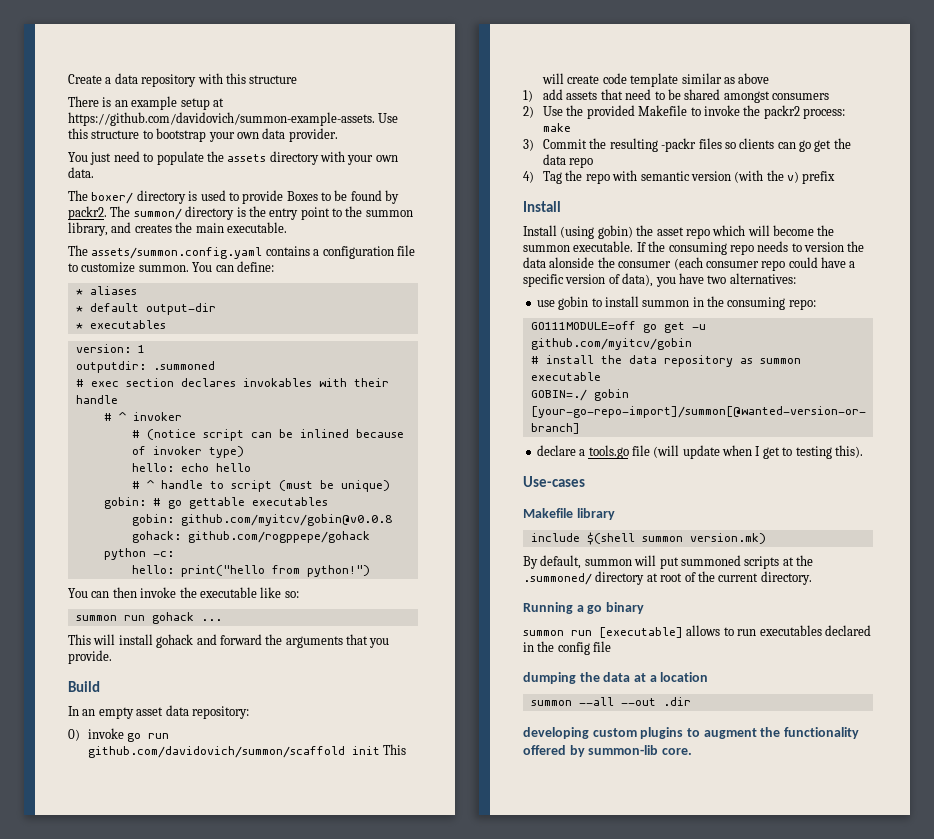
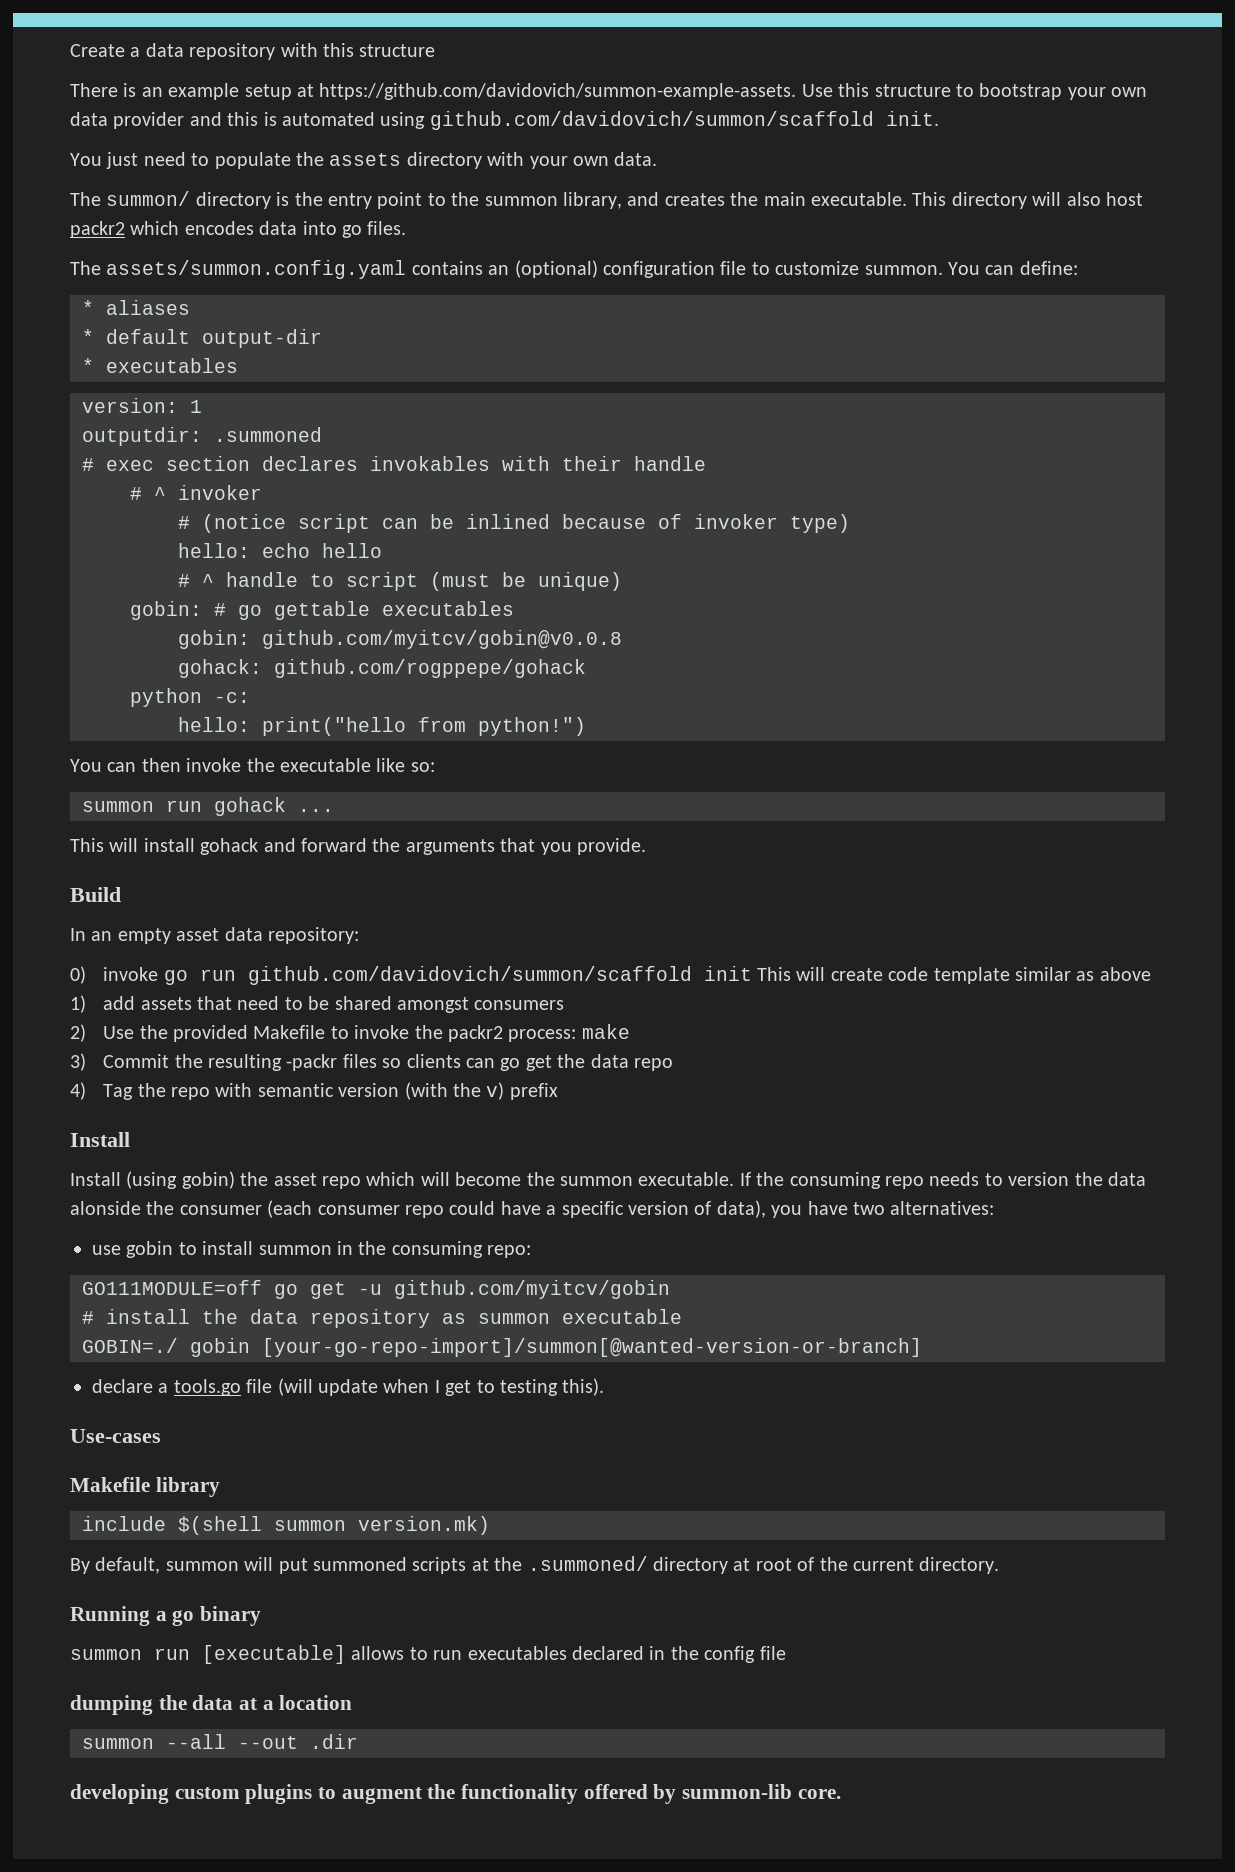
[288,128,338,142] provider. -> [113,111,939,130] provider and this is automated using github.com/davidovich/summon/scaffold init.
[91,190,400,204] [68,206,131,220] boxer/ directory is used to provide Boxes to be found by packr2. The -> (101, 199) none
(287, 227) none -> [912,192,1143,209] [70,221,407,238] This directory will also host packr2 which encodes data into go files.
[313,249,320,256] a -> [488,260,598,278] an (optional)

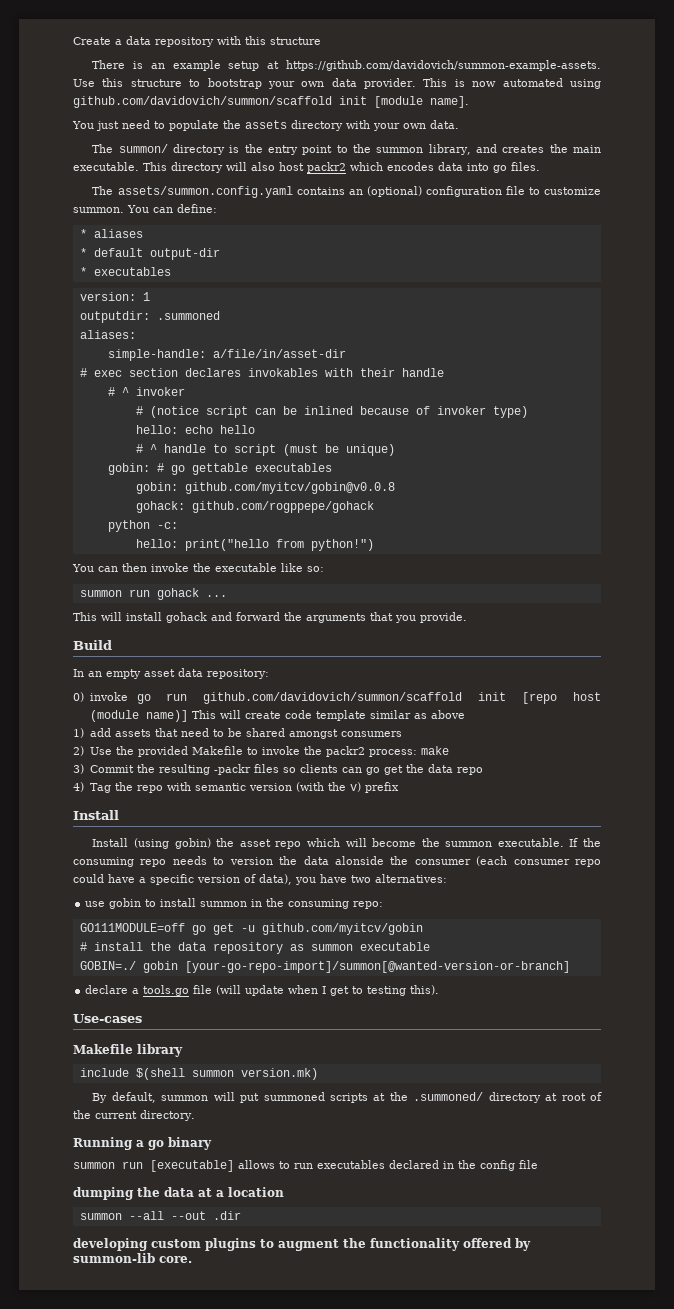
[113,111,939,130] provider and this is automated using github.com/davidovich/summon/scaffold init. -> [364,78,602,89] [73,96,469,108] provider. This is now automated using github.com/davidovich/summon/scaffold init [module name].
(322, 434) none -> [79,330,136,339] [107,349,346,361] // aliases: // simple-handle: a/file/in/asset-dir
(752, 973) none -> [522,692,601,704] [89,710,188,722] [repo host (module name)]

